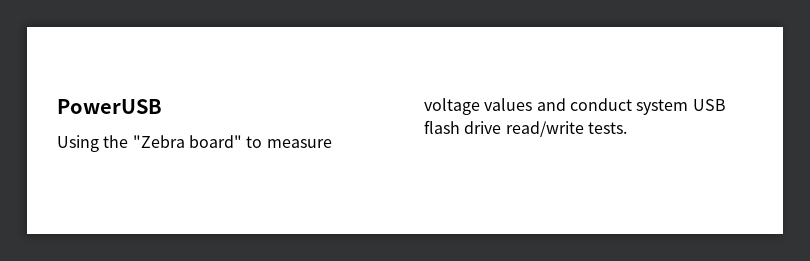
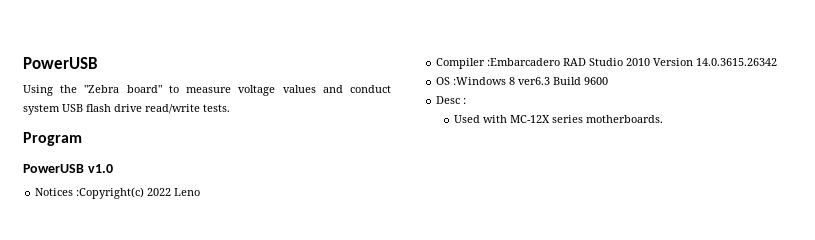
(627, 128) none -> [23,132,82,146] [23,164,113,173] [35,187,201,199] [436,58,778,69] [436,77,609,85] [436,96,467,104] [453,115,663,123] // Program // PowerUSB v1.0 // Notices :Copyright(c) 2022 Leno // Compiler :Embarcadero RAD Studio 2010 Version 14.0.3615.26342 // OS :Windows 8 ver6.3 Build 9600 // Desc : // Used with MC-12X series motherboards.

